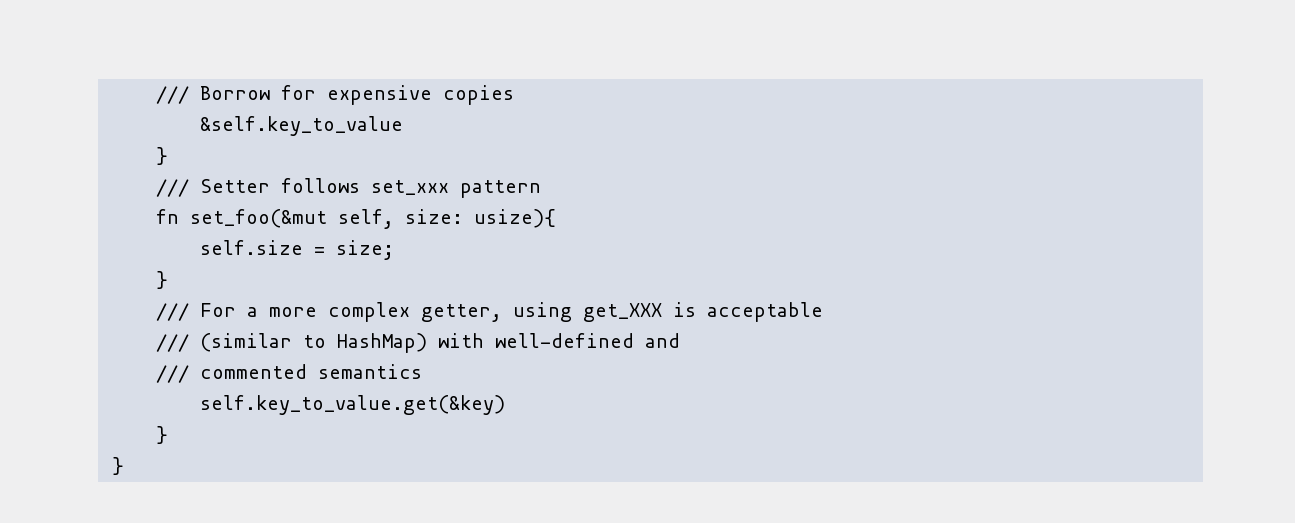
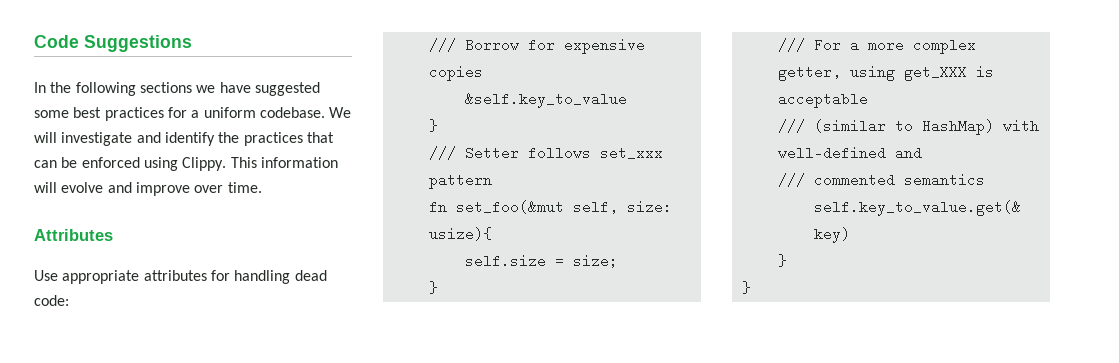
(155, 95) none -> [34,35,192,52] [34,82,320,96] [34,107,352,121] [34,132,334,146] [34,157,338,171] [34,182,262,196] [34,229,113,241] [34,270,327,284] [34,295,69,306] Code Suggestions // In the following sections we have suggested some best practices for a uniform codebase. We will investigate and identify the practices that can be enforced using Clippy. This information will evolve and improve over time. // Attributes // Use appropriate attributes for handling dead code: //

